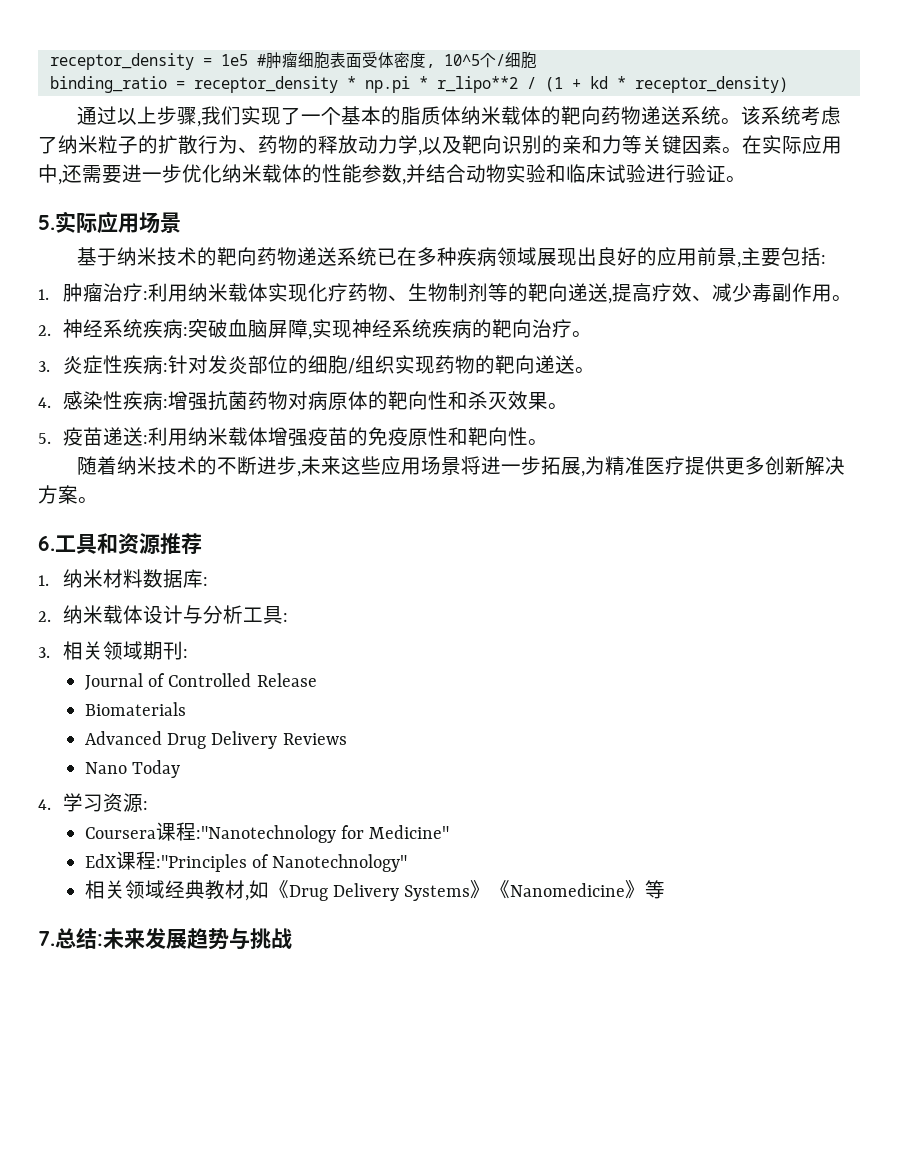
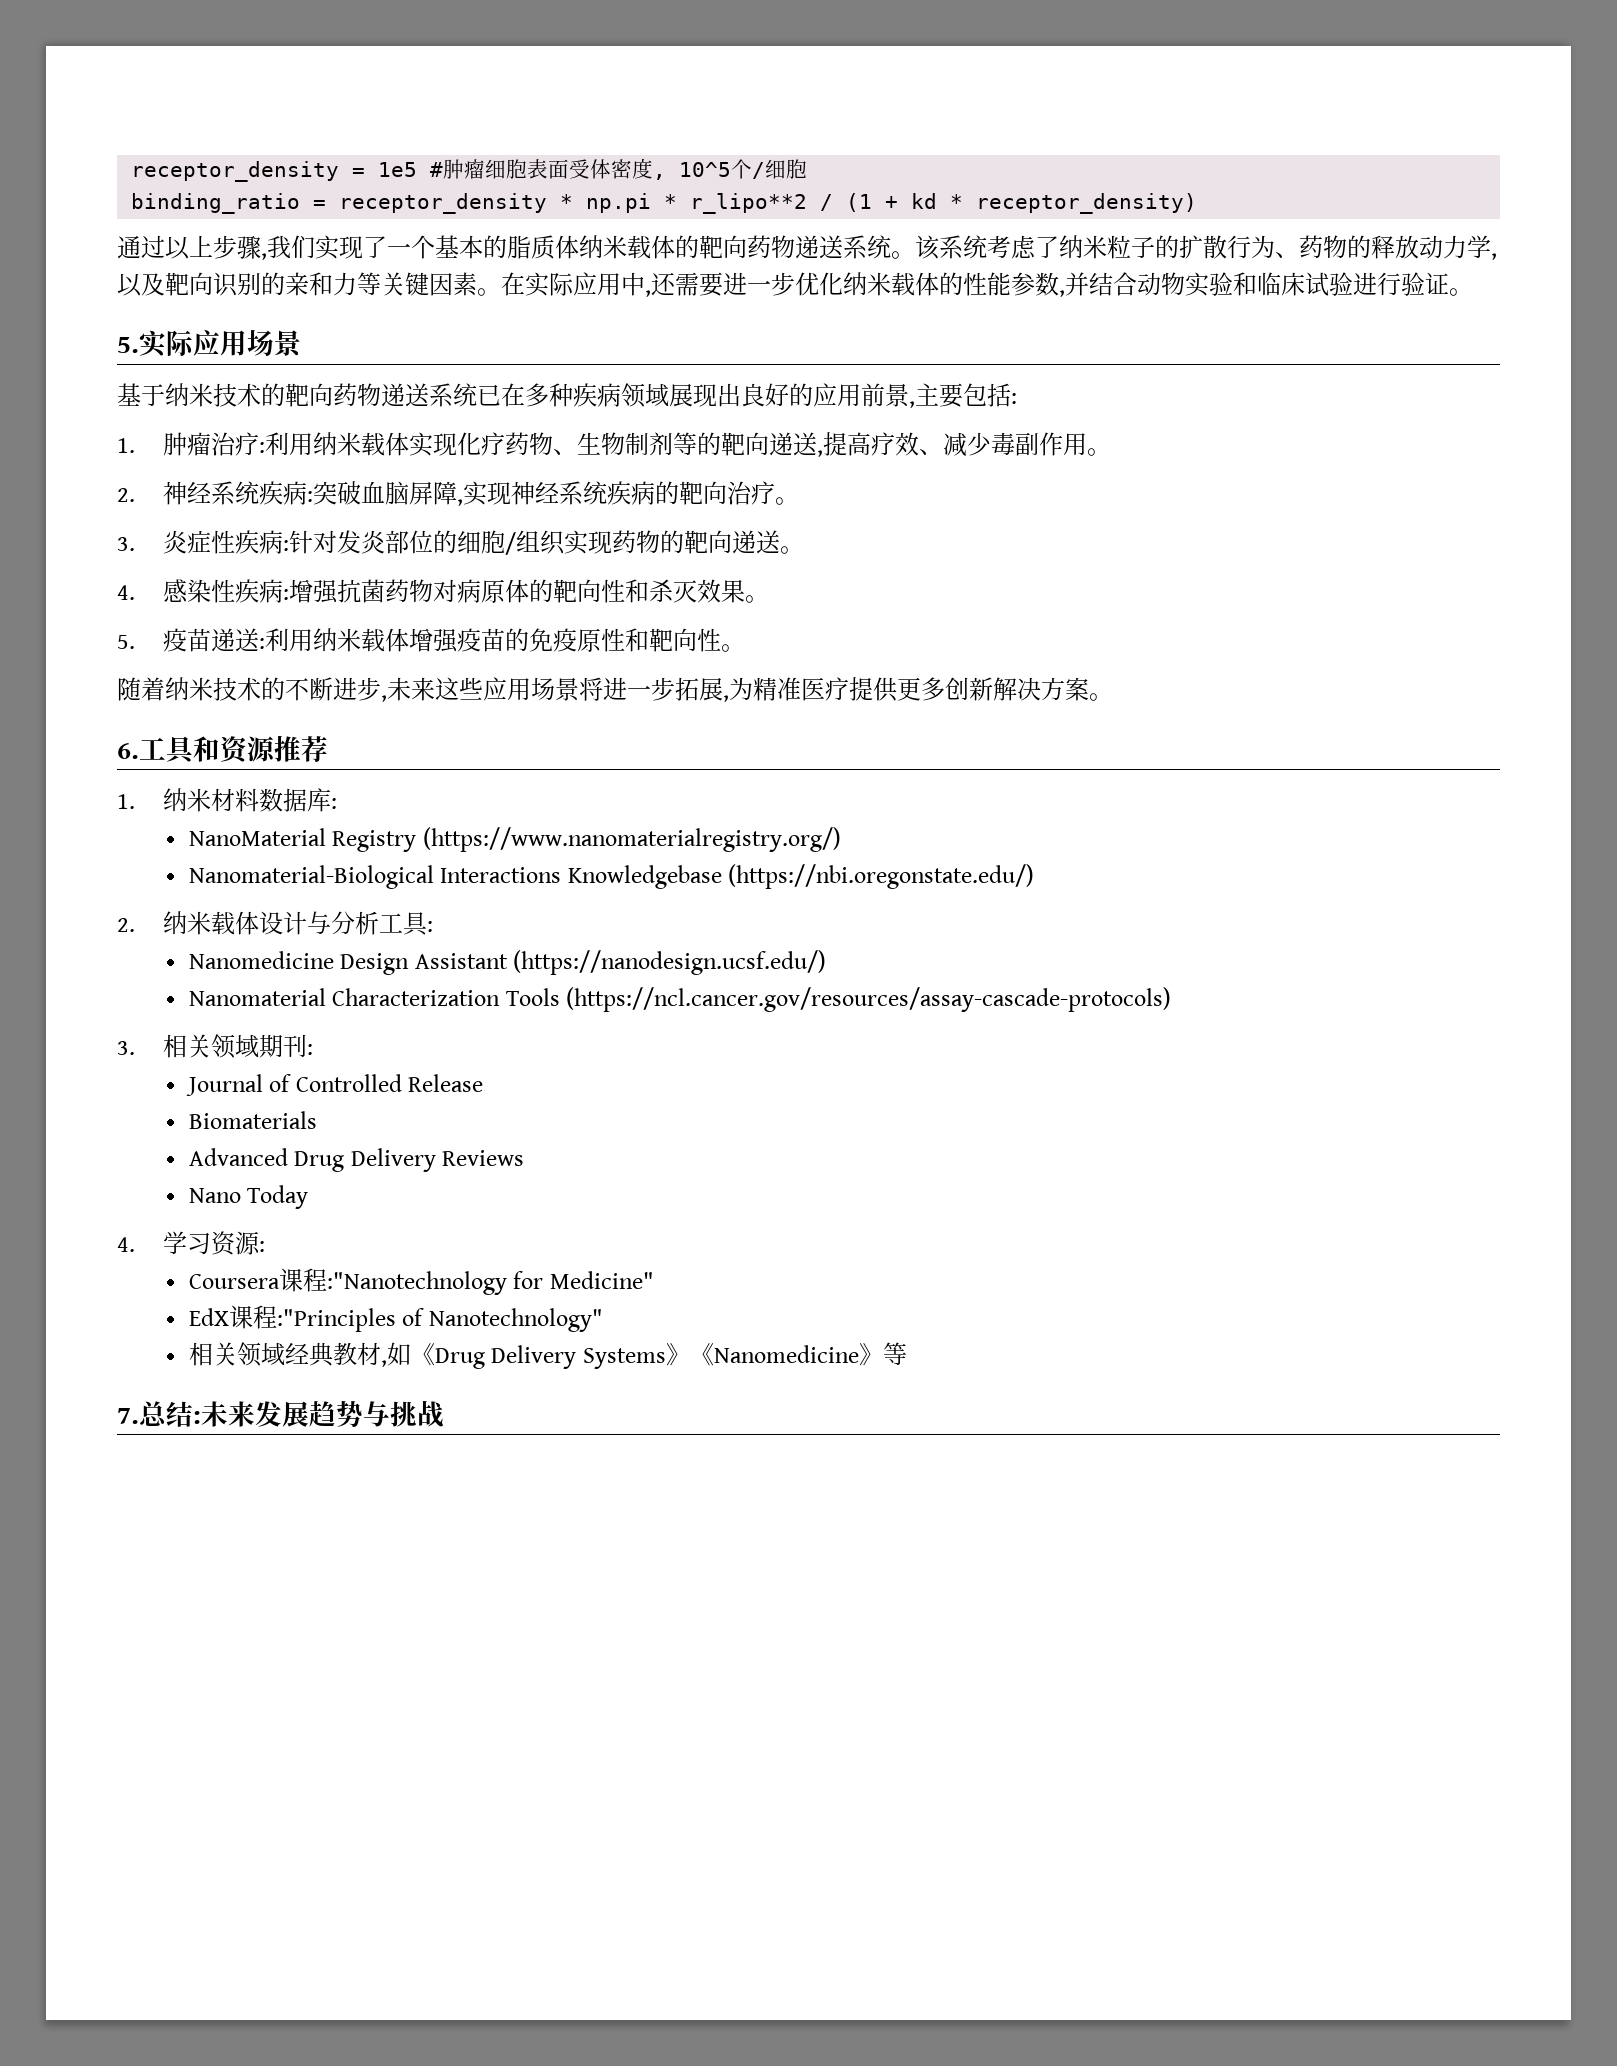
(209, 581) none -> [188,827,841,852] [188,864,1035,889] // NanoMaterial Registry (https://www.nanomaterialregistry.org/) // Nanomaterial-Biological Interactions Knowledgebase (https://nbi.oregonstate.edu/)
(289, 617) none -> [188,950,827,975] [188,987,1172,1012] // Nanomedicine Design Assistant (https://nanodesign.ucsf.edu/) // Nanomaterial Characterization Tools (https://ncl.cancer.gov/resources/assay-cascade-protocols)

